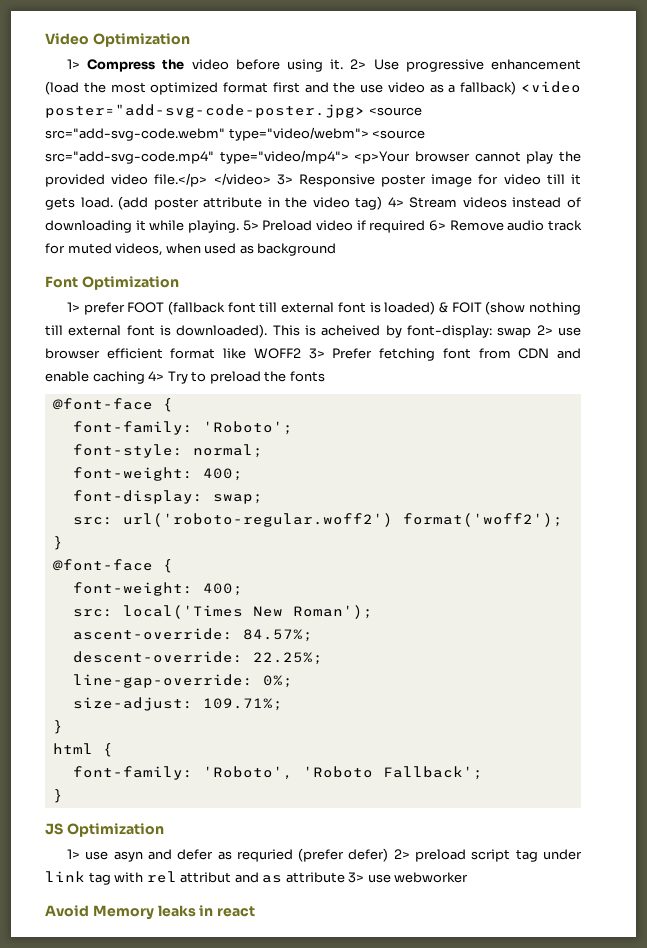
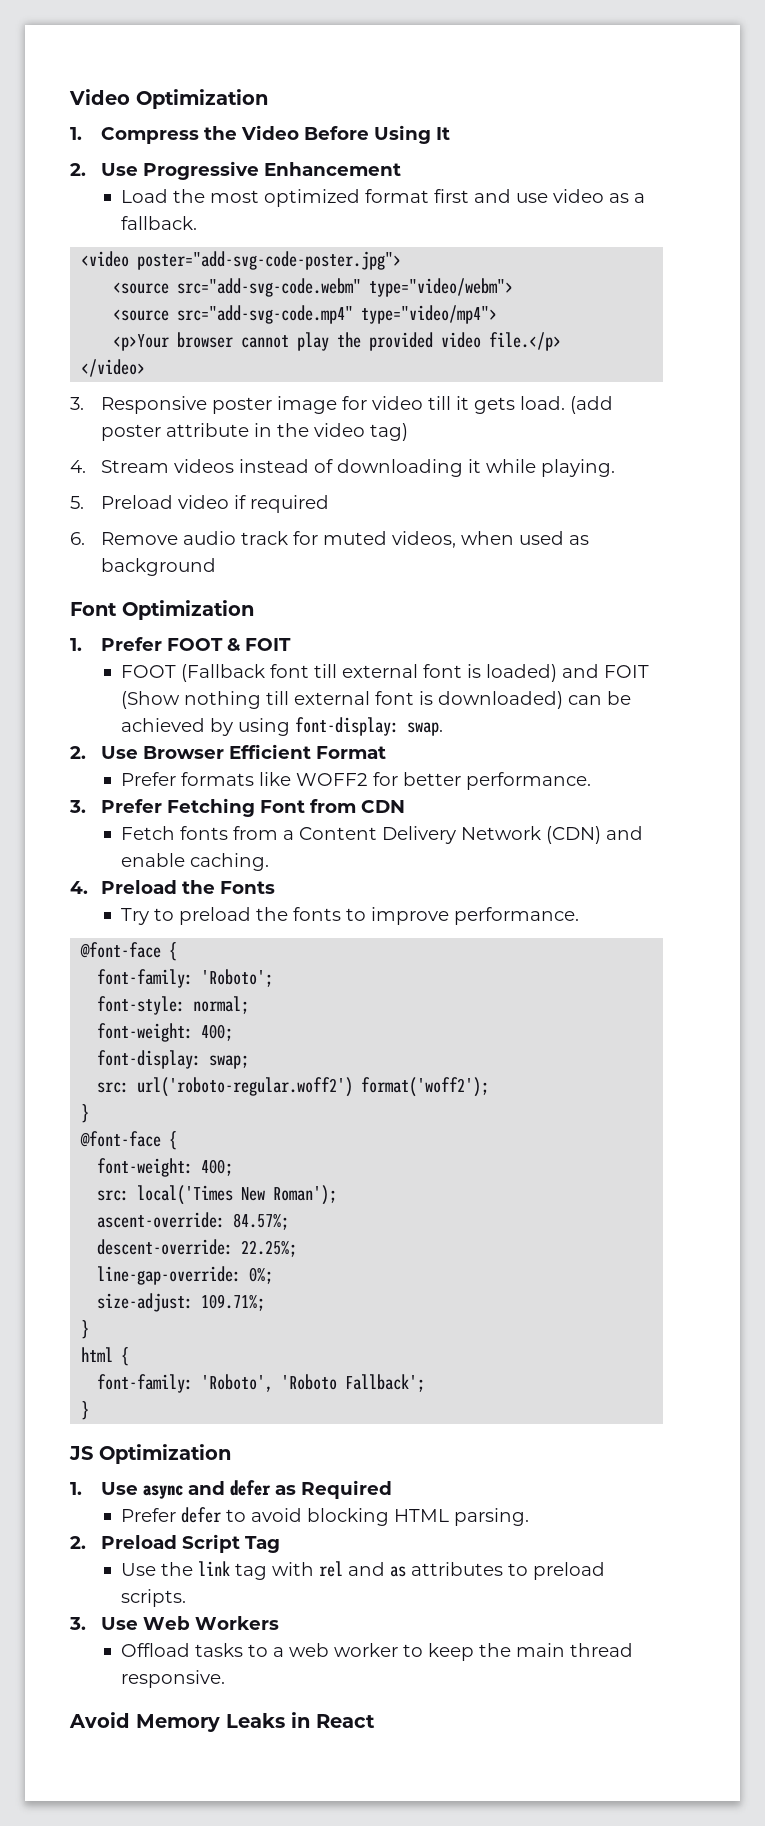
[66,59,80,69] 1> -> [70,127,82,140] 1.
[191,59,581,72] [45,81,79,95] video before using it. 2> Use progressive enhancement (load -> [240,125,450,144] [70,161,401,180] [120,189,168,203] Video Before Using It // 2. Use Progressive Enhancement // Load
[333,82,356,93] the -> (511, 196) none
[460,81,581,95] [45,104,365,118] fallback) <video poster="add-svg-code-poster.jpg> -> [120,216,197,230] [81,251,402,270] fallback. // <video poster="add-svg-code-poster.jpg"> //
(369, 134) none -> (514, 287) //
(349, 157) none -> (498, 314) //
(208, 180) none -> (562, 341) //
[276,174,293,185] 3> -> [70,397,84,410] // 3.
[387,197,404,207] 4> -> [70,460,86,473] // 4.
[242,220,259,231] 5> -> [70,496,84,509] // 5.
[429,220,447,231] 6> -> [70,532,85,545] // 6.
[66,301,226,315] 1> prefer FOOT (fallback -> [70,637,291,651] [120,664,265,682] 1. Prefer FOOT & FOIT // FOOT (Fallback
[438,301,526,315] & FOIT (show -> [561,664,649,678] [120,691,180,709] and FOIT (Show
[176,324,581,338] [45,348,582,361] [45,371,165,384] downloaded). This is acheived by font-display: swap 2> use browser efficient format like WOFF2 3> Prefer fetching font from CDN and enable caching 4> -> [437,691,631,709] [120,717,443,736] [70,744,386,759] [120,772,591,790] [69,798,405,817] [120,826,643,844] [120,853,269,871] [70,880,275,894] downloaded) can be achieved by using font-display: swap. // 2. Use Browser Efficient Format // Prefer formats like WOFF2 for better performance. // 3. Prefer Fetching Font from CDN // Fetch fonts from a Content Delivery Network (CDN) and enable caching. // 4. Preload the Fonts //
(325, 376) none -> [345,907,579,925] to improve performance.
[66,848,582,862] 1> use asyn and defer as requried (prefer defer) 2> preload script tag under -> [70,1480,392,1499] [120,1507,529,1526] [70,1534,280,1553] [120,1562,193,1576] 1. Use async and defer as Required // Prefer defer to avoid blocking HTML parsing. // 2. Preload Script Tag // Use the
[180,872,232,883] attribut -> (343, 1569) none
[285,872,469,883] attribute 3> use webworker -> [410,1562,605,1580] [120,1589,186,1607] [69,1616,279,1630] [120,1643,633,1661] [120,1670,225,1688] attributes to preload scripts. // 3. Use Web Workers // Offload tasks to a web worker to keep the main thread responsive.
[157,905,256,917] leaks in react -> [226,1712,375,1728] Leaks in React

